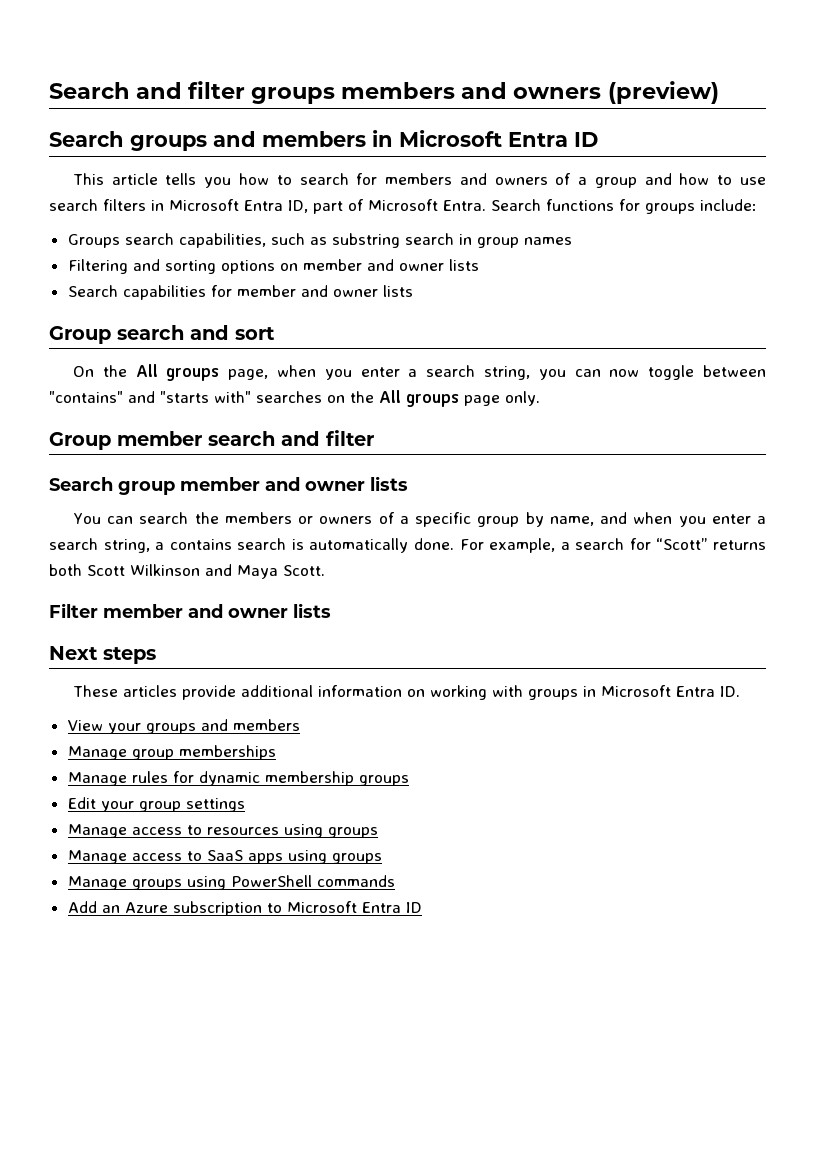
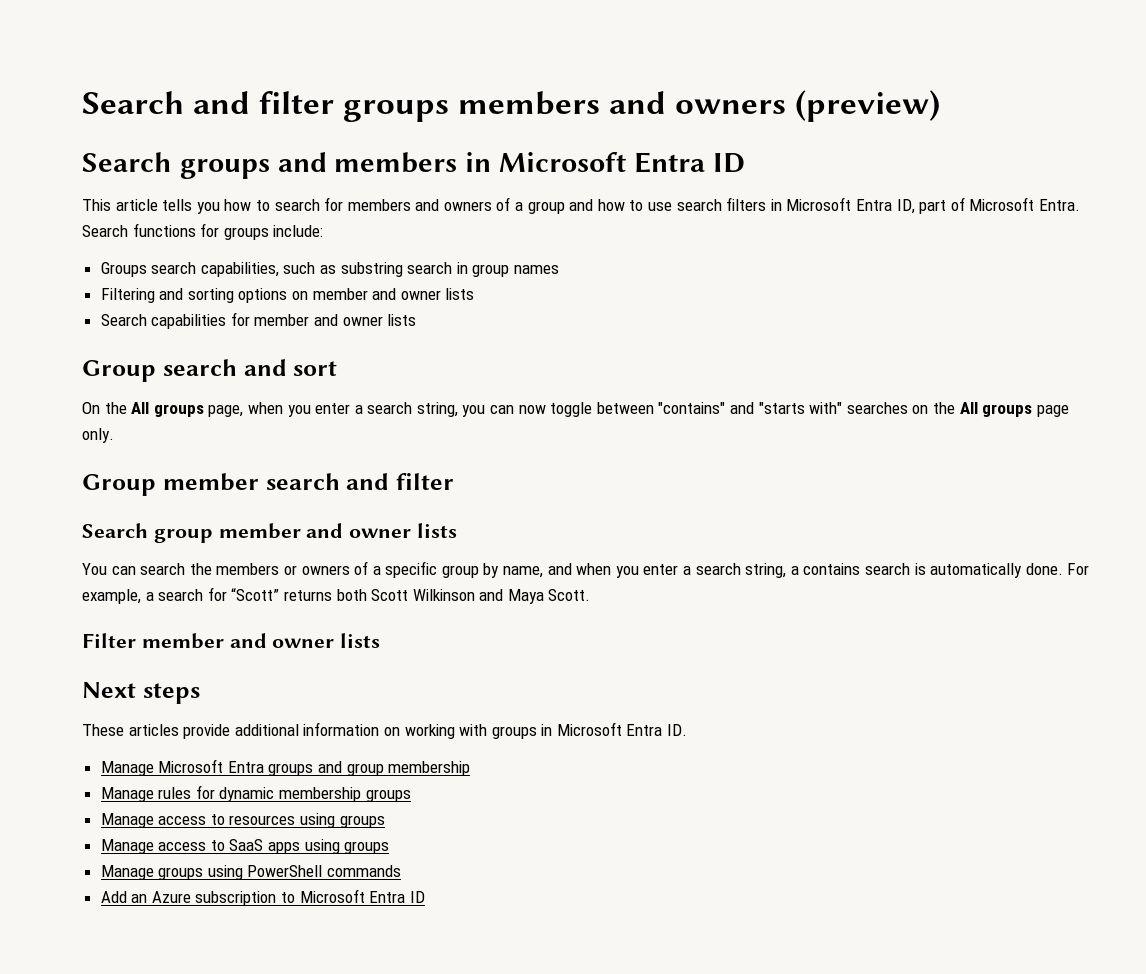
[67,719,300,734] [67,745,276,760] View your groups and members // Manage group memberships -> [100,759,471,776] Manage Microsoft Entra groups and group membership
[67,797,245,812] // Edit your group settings -> (411, 795) none

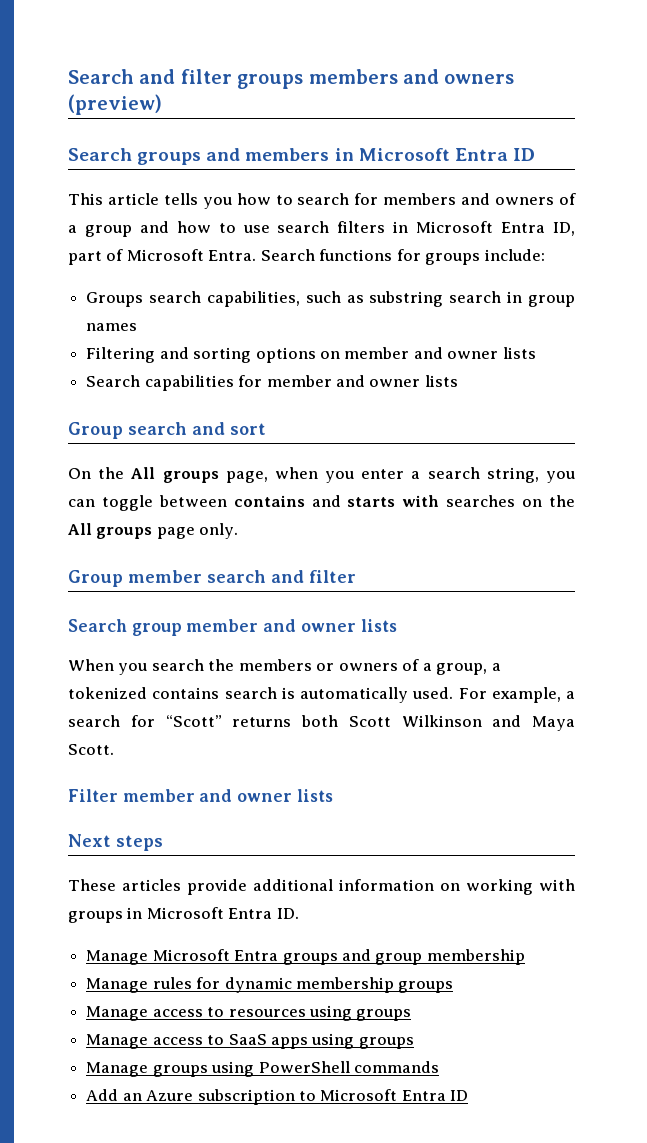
[518,405,546,414] now -> (95, 503) none
[658,402,843,414] "contains" and "starts with" -> [233,495,440,507] contains and starts with
[82,563,136,575] You can -> [68,659,148,675] When you
[385,561,799,578] specific group by name, and when you enter a search string, a -> [436,663,501,675] [68,687,147,699] group, a tokenized
[1025,563,1063,575] done. -> [412,687,454,699] used.

